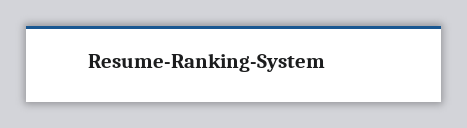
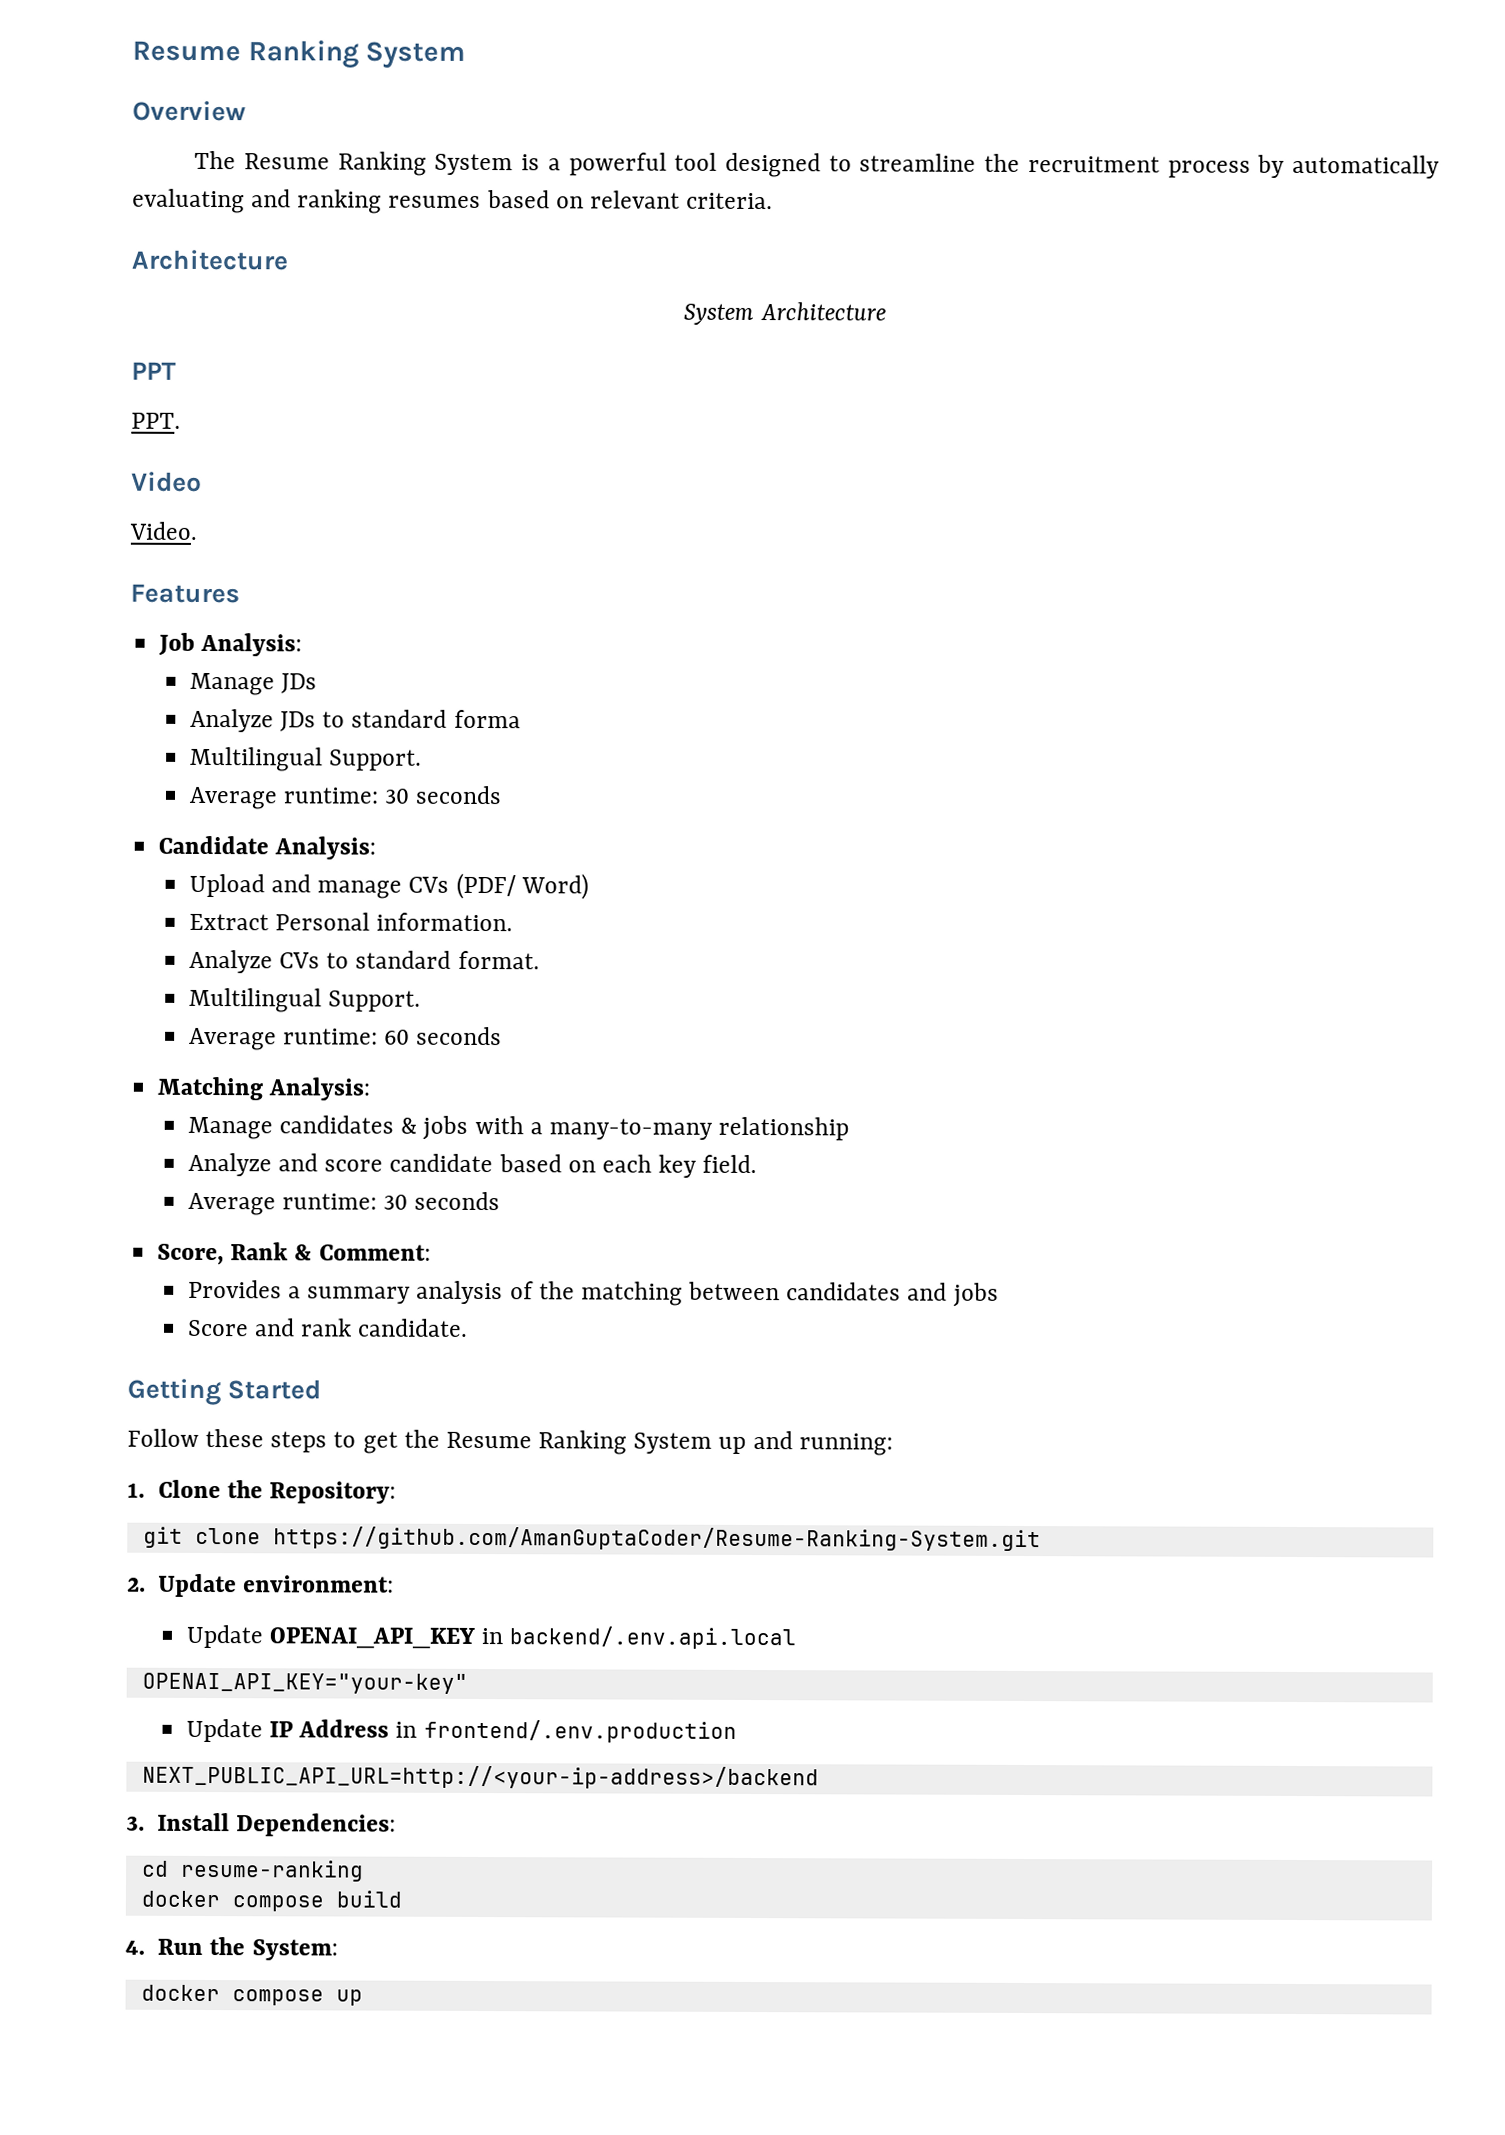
[88,53,325,72] Resume-Ranking-System -> [132,40,467,69] [132,100,246,122] [194,150,1440,179] [132,188,774,214] [131,249,288,271] [683,302,886,326] [131,361,176,380] [131,412,181,429] [131,471,202,492] [129,521,197,540] [130,583,240,604] [158,632,303,657] [189,672,318,696] [189,708,521,733] [189,746,423,772] [188,785,503,810] [158,835,377,860] [188,872,589,900] [188,912,514,932] [188,949,540,974] [188,987,422,1013] [188,1026,503,1051] [157,1076,371,1101] [187,1115,850,1141] [187,1152,758,1178] [187,1191,501,1216] [157,1242,431,1266] [187,1279,999,1307] [187,1318,469,1337] [127,1378,322,1406] [127,1428,893,1456] [127,1479,397,1504] [142,1526,1041,1552] [127,1573,395,1598] [185,1624,797,1650] [141,1672,468,1694] [185,1718,737,1743] [141,1764,819,1790] [126,1812,397,1837] [141,1859,364,1882] [140,1890,402,1912] [125,1937,338,1961] [140,1984,363,2006] Resume Ranking System // Overview // The Resume Ranking System is a powerful tool designed to streamline the recruitment process by automatically evaluating and ranking resumes based on relevant criteria. // Architecture // System Architecture // PPT // PPT. // Video // Video. // Features // Job Analysis: // Manage JDs // Analyze JDs to standard forma // Multilingual Support. // Average runtime: 30 seconds // Candidate Analysis: // Upload and manage CVs (PDF/ Word) // Extract Personal information. // Analyze CVs to standard format. // Multilingual Support. // Average runtime: 60 seconds // Matching Analysis: // Manage candidates & jobs with a many-to-many relationship // Analyze and score candidate based on each key field. // Average runtime: 30 seconds // Score, Rank & Comment: // Provides a summary analysis of the matching between candidates and jobs // Score and rank candidate. // Getting Started // Follow these steps to get the Resume Ranking System up and running: // 1. Clone the Repository: // git clone https://github.com/AmanGuptaCoder/Resume-Ranking-System.git // 2. Update environment: // Update OPENAI_API_KEY in backend/.env.api.local // OPENAI_API_KEY="your-key" // Update IP Address in frontend/.env.production // NEXT_PUBLIC_API_URL=http://<your-ip-address>/backend // 3. Install Dependencies: // cd resume-ranking // docker compose build // 4. Run the System: // docker compose up

